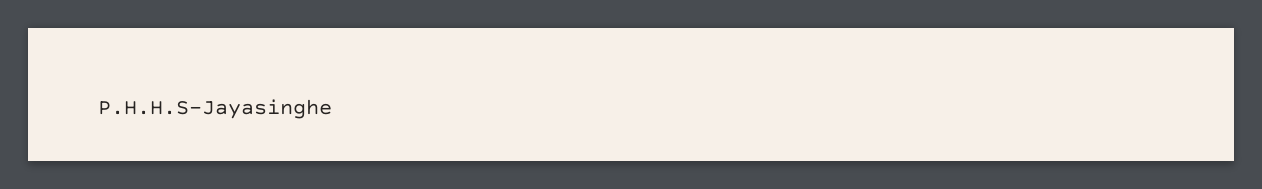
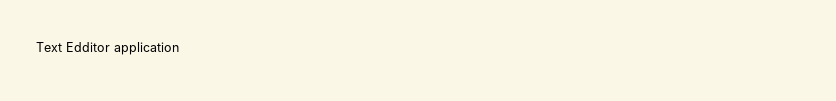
[98,99,332,119] P.H.H.S-Jayasinghe -> [36,42,179,55] Text Edditor application

